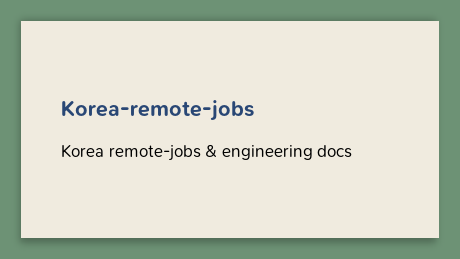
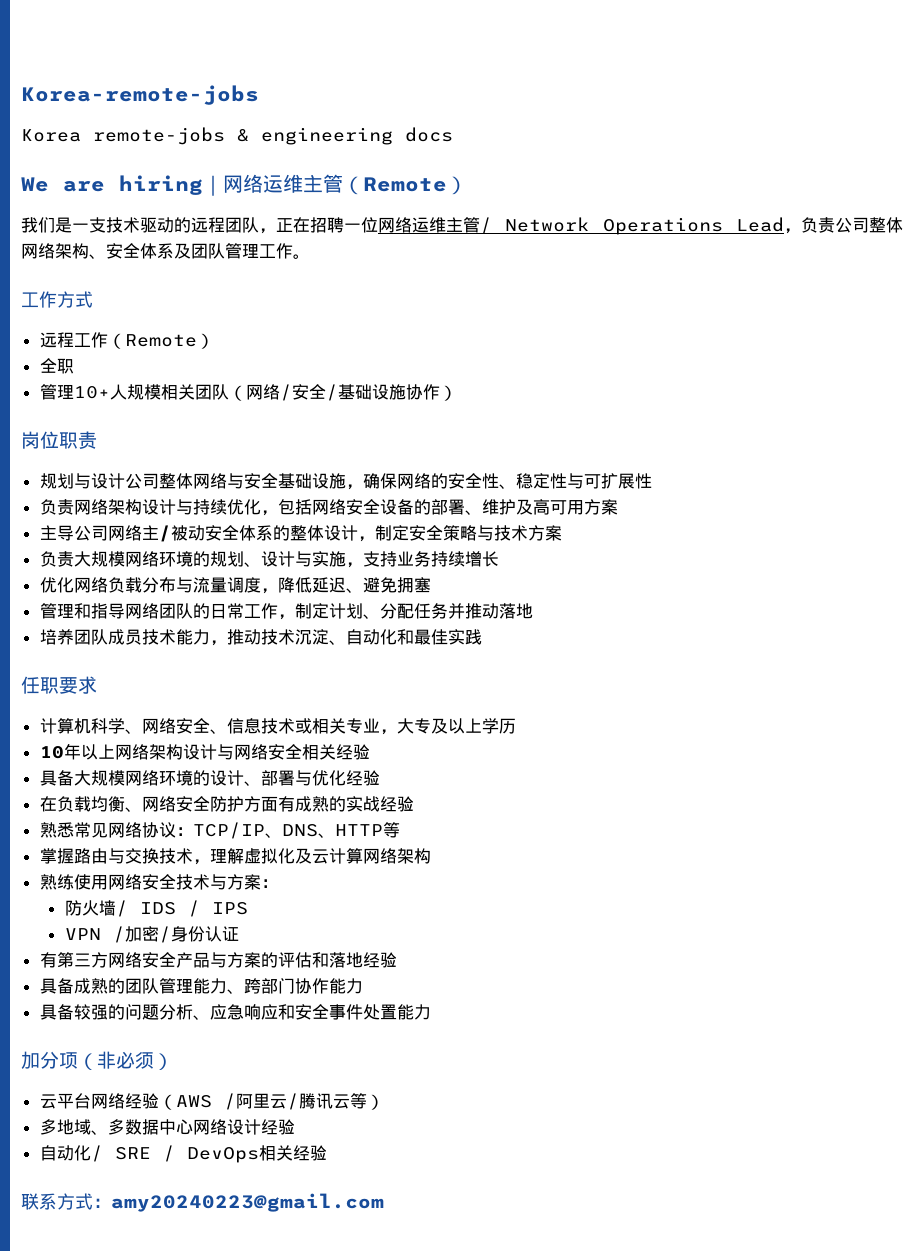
(353, 151) none -> [21,174,467,196] [21,217,903,235] [21,243,310,259] [21,291,93,308] [39,332,214,349] [39,358,74,374] [39,384,457,401] [21,431,97,449] [39,473,652,490] [39,499,618,516] [39,525,562,542] [39,551,499,568] [39,577,431,594] [39,603,533,620] [39,629,482,646] [21,676,97,694] [39,718,516,735] [39,743,370,760] [39,770,380,786] [39,796,414,812] [39,822,400,839] [39,848,431,865] [39,874,278,890] [64,900,248,917] [64,926,239,943] [39,952,397,968] [39,978,363,994] [39,1004,431,1020] [21,1051,173,1070] [39,1093,384,1110] [39,1119,295,1135] [39,1145,327,1163] [21,1193,384,1212] // We are hiring｜网络运维主管（Remote） // 我们是一支技术驱动的远程团队，正在招聘一位网络运维主管/ Network Operations Lead，负责公司整体网络架构、安全体系及团队管理工作。 // 工作方式 // 远程工作（Remote） // 全职 // 管理10+人规模相关团队（网络/安全/基础设施协作） // 岗位职责 // 规划与设计公司整体网络与安全基础设施，确保网络的安全性、稳定性与可扩展性 // 负责网络架构设计与持续优化，包括网络安全设备的部署、维护及高可用方案 // 主导公司网络主/被动安全体系的整体设计，制定安全策略与技术方案 // 负责大规模网络环境的规划、设计与实施，支持业务持续增长 // 优化网络负载分布与流量调度，降低延迟、避免拥塞 // 管理和指导网络团队的日常工作，制定计划、分配任务并推动落地 // 培养团队成员技术能力，推动技术沉淀、自动化和最佳实践 // 任职要求 // 计算机科学、网络安全、信息技术或相关专业，大专及以上学历 // 10年以上网络架构设计与网络安全相关经验 // 具备大规模网络环境的设计、部署与优化经验 // 在负载均衡、网络安全防护方面有成熟的实战经验 // 熟悉常见网络协议：TCP/IP、DNS、HTTP等 // 掌握路由与交换技术，理解虚拟化及云计算网络架构 // 熟练使用网络安全技术与方案： // 防火墙/ IDS / IPS // VPN /加密/身份认证 // 有第三方网络安全产品与方案的评估和落地经验 // 具备成熟的团队管理能力、跨部门协作能力 // 具备较强的问题分析、应急响应和安全事件处置能力 // 加分项（非必须） // 云平台网络经验（AWS /阿里云/腾讯云等） // 多地域、多数据中心网络设计经验 // 自动化/ SRE / DevOps相关经验 // 联系方式：amy20240223@gmail.com

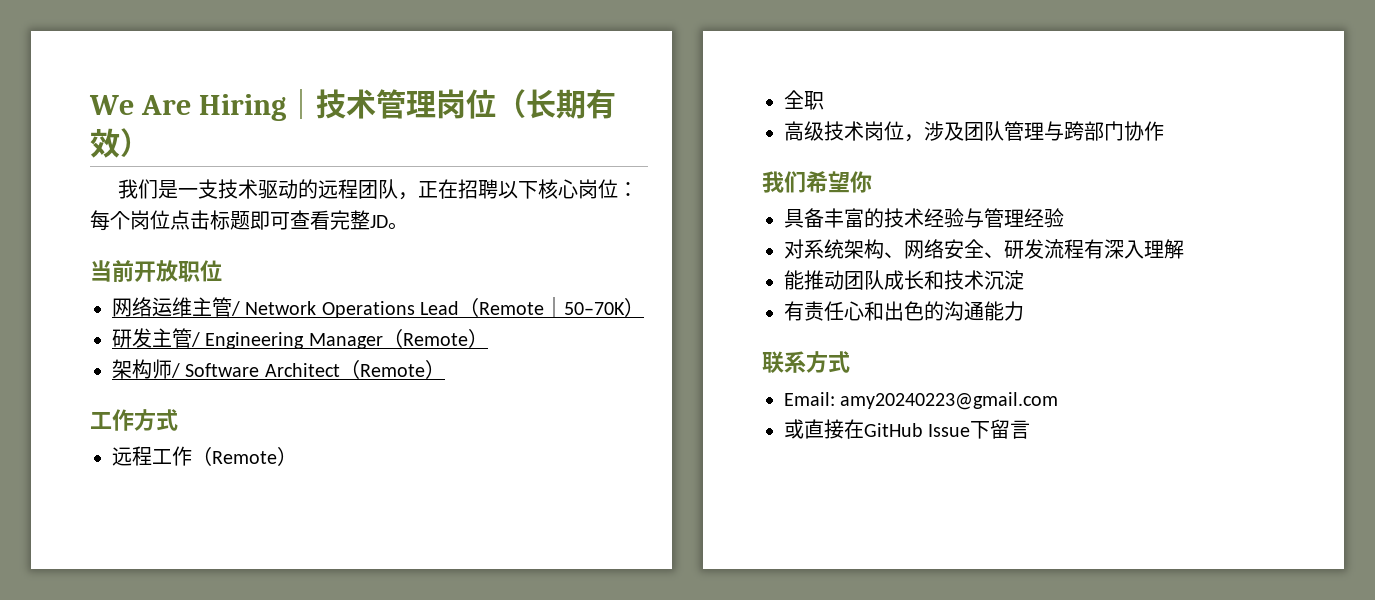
[21,85,259,105] [21,127,453,145] [21,174,447,196] Korea-remote-jobs // Korea remote-jobs & engineering docs // We are hiring｜网络运维主管（Remote -> [89,89,617,121] [90,128,120,158] We Are Hiring｜技术管理岗位（长期有效
[344,217,378,233] 一位 -> [497,179,638,199] [90,210,408,231] [90,260,222,282] 以下核心岗位：每个岗位点击标题即可查看完整JD。 // 当前开放职位 //
[784,217,903,234] [21,243,310,259] ，负责公司整体网络架构、安全体系及团队管理工作。 -> [459,297,645,318] [112,328,488,349] [112,359,445,379] （Remote｜50–70K） // 研发主管/ Engineering Manager（Remote） // 架构师/ Software Architect（Remote）
[39,384,457,401] [21,431,97,449] [39,473,652,490] [39,499,618,516] [39,525,562,542] [39,551,499,568] [39,577,431,594] [39,603,533,620] [39,629,482,646] [21,676,97,694] [39,718,516,735] [39,743,370,760] [39,770,380,786] [39,796,414,812] [39,822,400,839] [39,848,431,865] [39,874,278,890] [64,900,248,917] [64,926,239,943] [39,952,397,968] [39,978,363,994] [39,1004,431,1020] [21,1051,173,1070] [39,1093,384,1110] [39,1119,295,1135] [39,1145,327,1163] 管理10+人规模相关团队（网络/安全/基础设施协作） // 岗位职责 // 规划与设计公司整体网络与安全基础设施，确保网络的安全性、稳定性与可扩展性 // 负责网络架构设计与持续优化，包括网络安全设备的部署、维护及高可用方案 // 主导公司网络主/被动安全体系的整体设计，制定安全策略与技术方案 // 负责大规模网络环境的规划、设计与实施，支持业务持续增长 // 优化网络负载分布与流量调度，降低延迟、避免拥塞 // 管理和指导网络团队的日常工作，制定计划、分配任务并推动落地 // 培养团队成员技术能力，推动技术沉淀、自动化和最佳实践 // 任职要求 // 计算机科学、网络安全、信息技术或相关专业，大专及以上学历 // 10年以上网络架构设计与网络安全相关经验 // 具备大规模网络环境的设计、部署与优化经验 // 在负载均衡、网络安全防护方面有成熟的实战经验 // 熟悉常见网络协议：TCP/IP、DNS、HTTP等 // 掌握路由与交换技术，理解虚拟化及云计算网络架构 // 熟练使用网络安全技术与方案： // 防火墙/ IDS / IPS // VPN /加密/身份认证 // 有第三方网络安全产品与方案的评估和落地经验 // 具备成熟的团队管理能力、跨部门协作能力 // 具备较强的问题分析、应急响应和安全事件处置能力 // 加分项（非必须） // 云平台网络经验（AWS /阿里云/腾讯云等） // 多地域、多数据中心网络设计经验 // 自动化/ SRE / DevOps相关经验 -> [784,121,1164,142] [762,171,872,193] [784,208,1064,228] [784,239,1184,259] [784,270,1024,290] [784,301,1024,321] 高级技术岗位，涉及团队管理与跨部门协作 // 我们希望你 // 具备丰富的技术经验与管理经验 // 对系统架构、网络安全、研发流程有深入理解 // 能推动团队成长和技术沉淀 // 有责任心和出色的沟通能力
[93,1198,111,1208] ： -> [784,392,835,406] // Email:
(384, 1202) none -> [784,419,1031,439] // 或直接在GitHub Issue下留言

